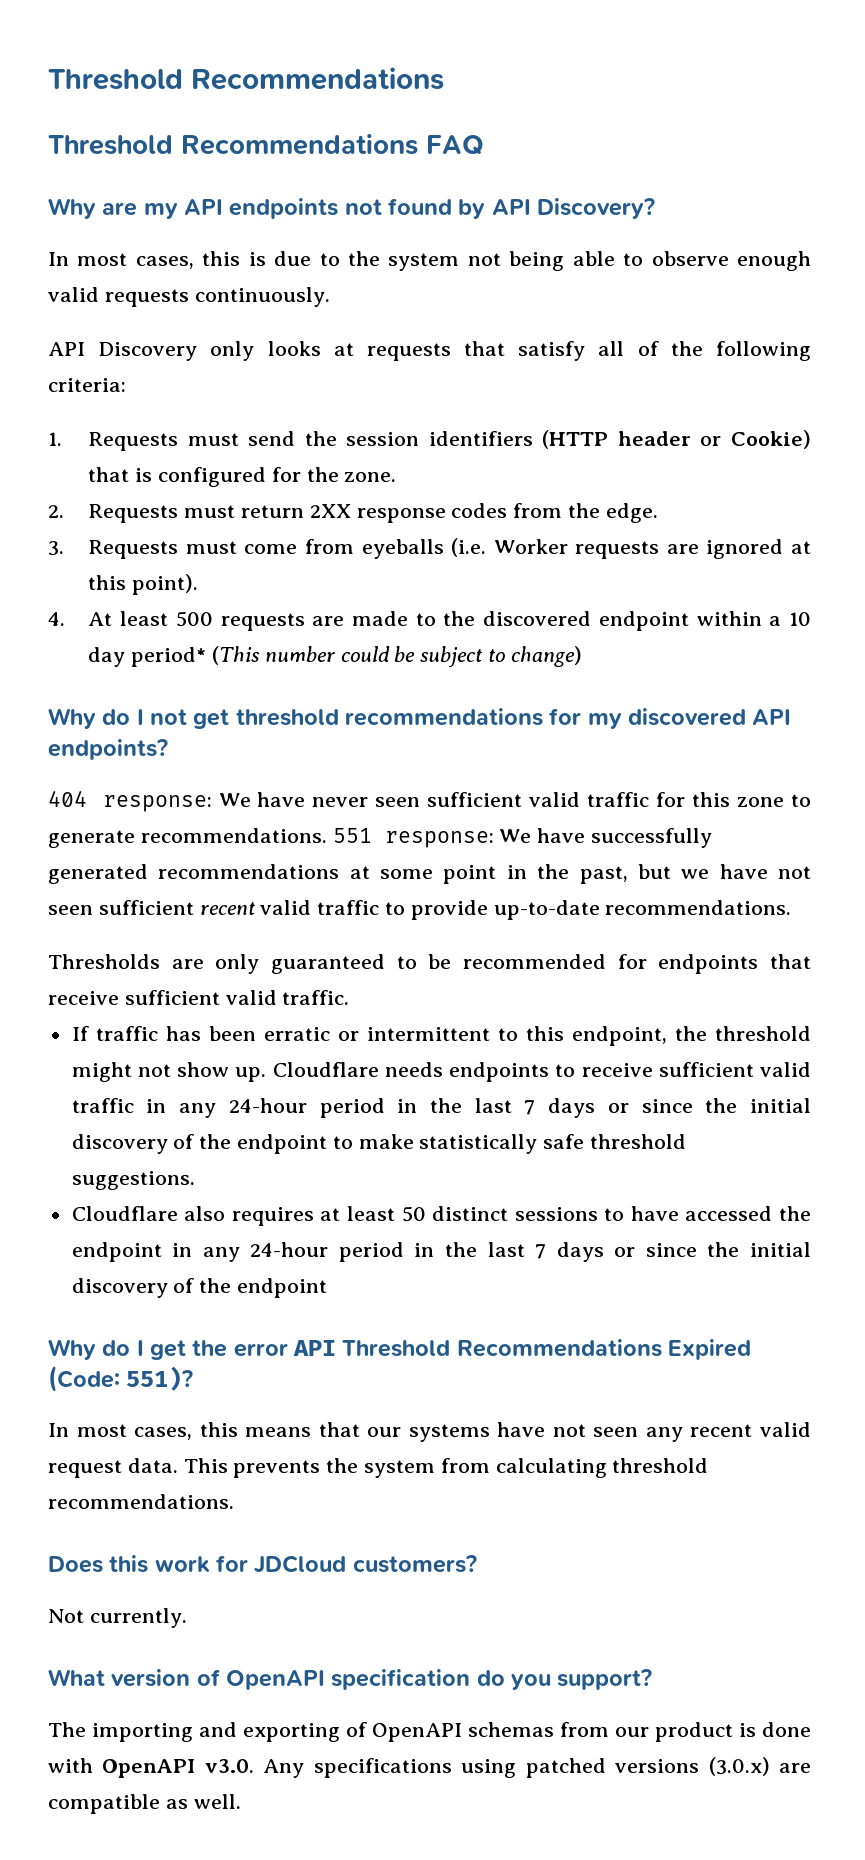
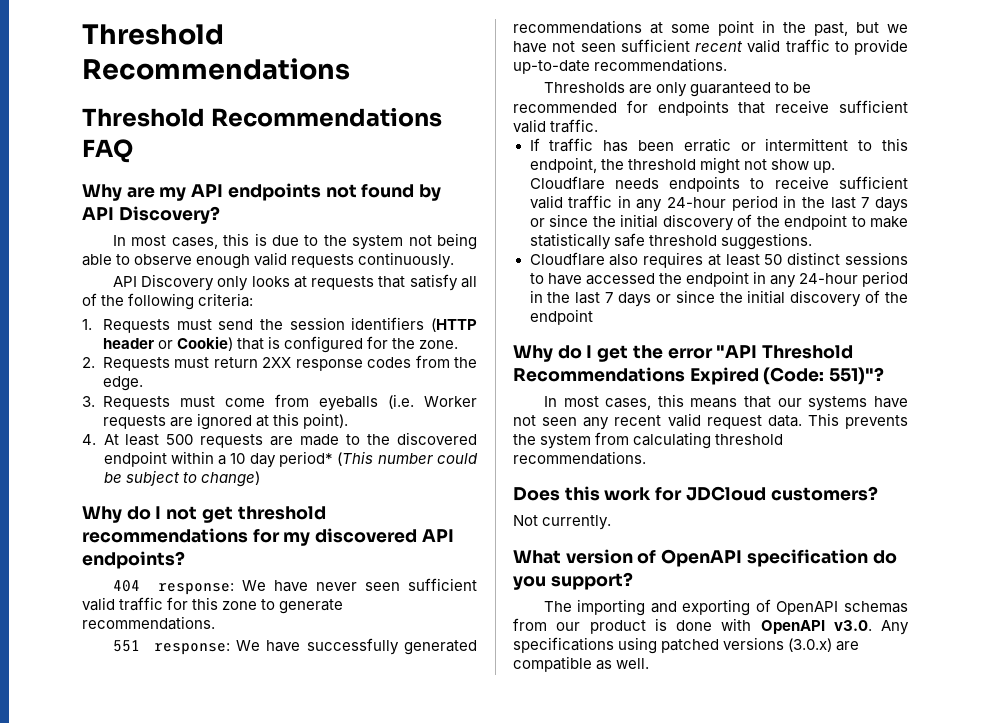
(327, 835) none -> (215, 623) //
[293,1340,337,1356] API -> [716,345,758,358] "API
[126,1366,194,1391] 551)? -> [829,367,885,385] 551)"?

